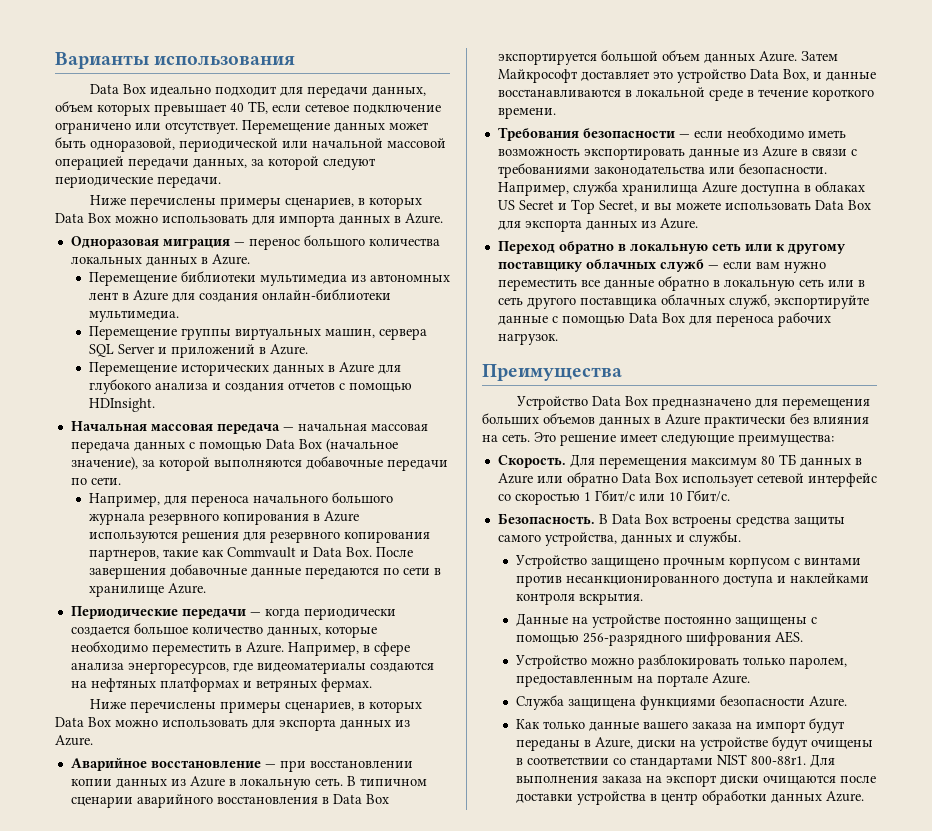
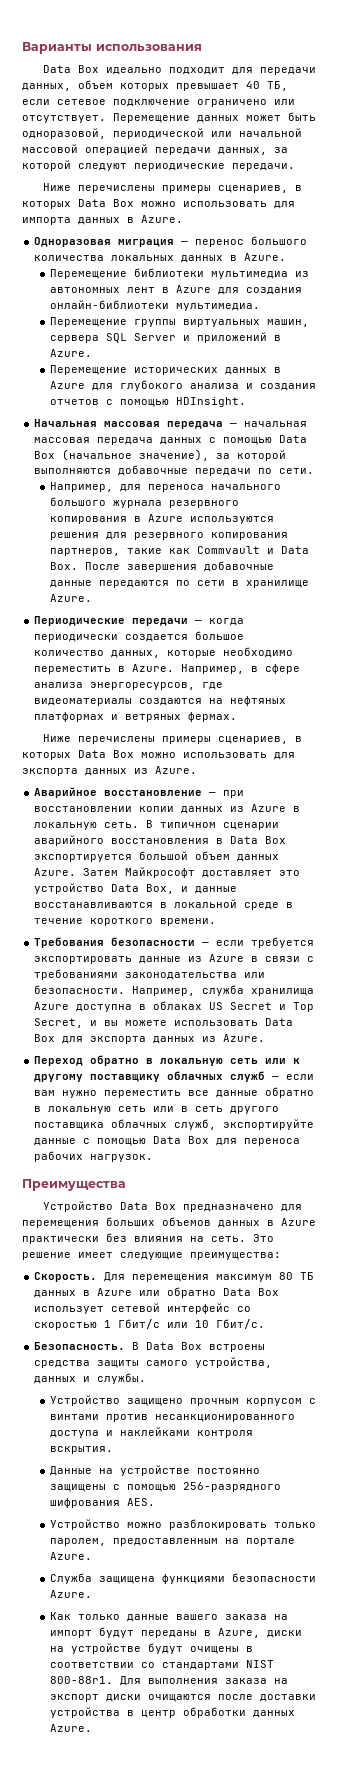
[726,127,846,140] [497,148,580,156] необходимо иметь возможность -> [251,937,315,948] требуется

